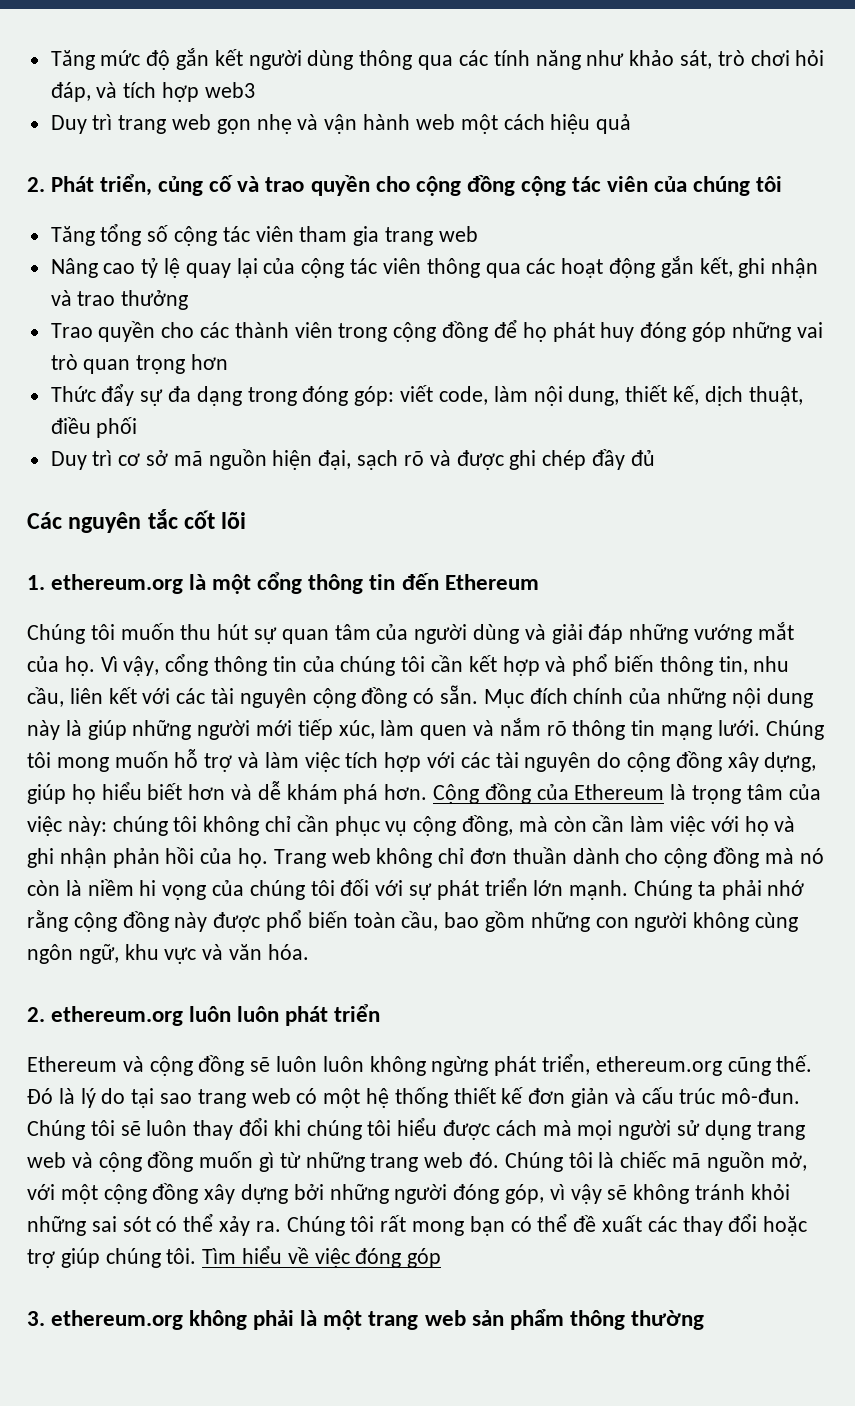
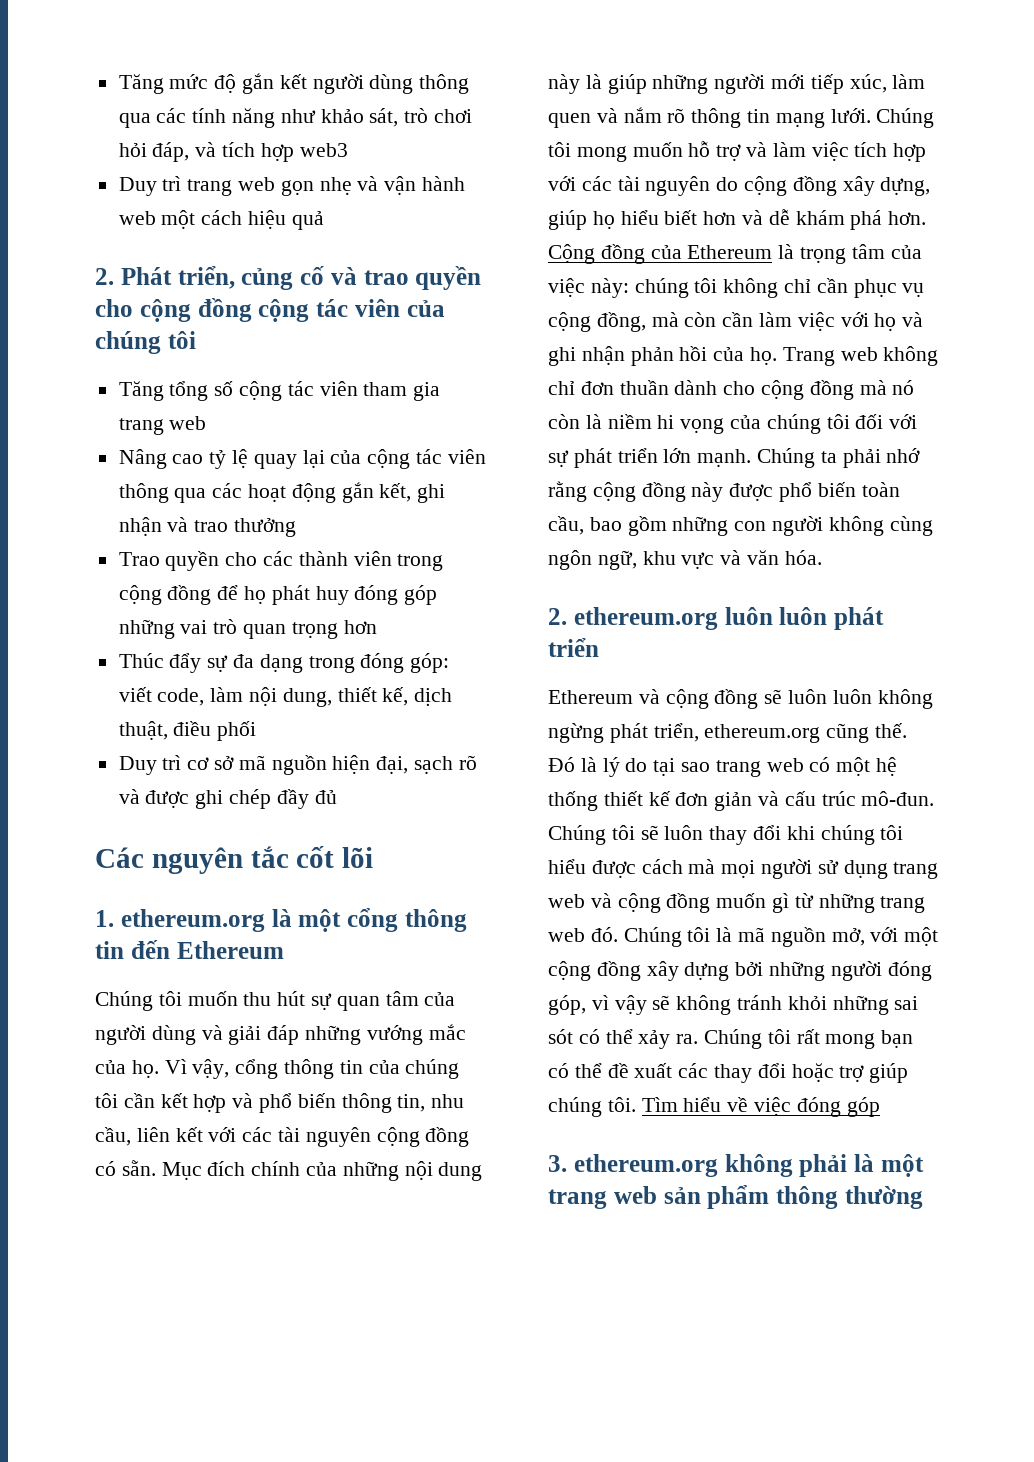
[50,386,96,402] Thức -> [118,653,164,668] Thúc
[757,622,794,640] mắt -> [428,1024,466,1040] mắc
[620,1151,667,1168] chiếc -> (733, 934) none

